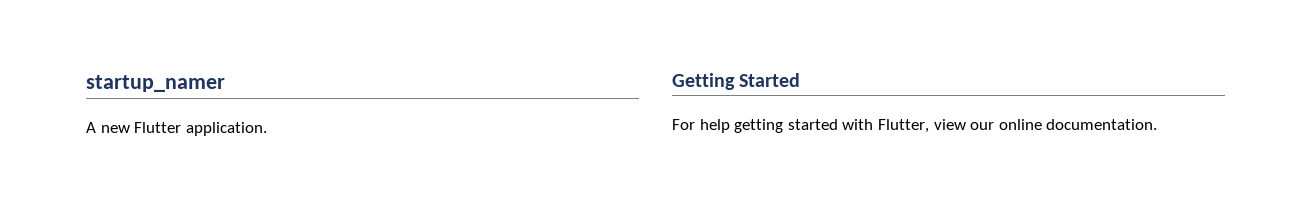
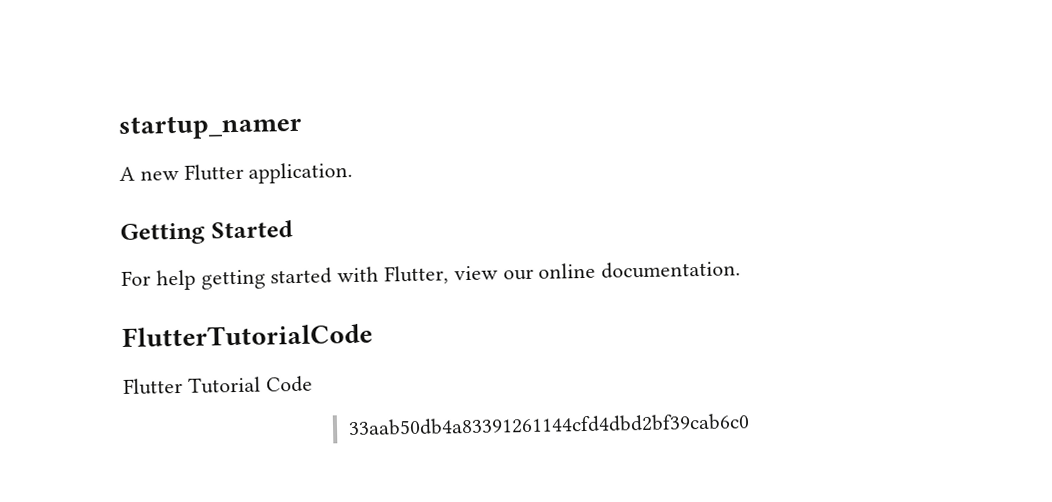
(1158, 124) none -> [122,323,373,347] [123,375,313,395] [347,413,750,437] // FlutterTutorialCode // Flutter Tutorial Code // 33aab50db4a83391261144cfd4dbd2bf39cab6c0

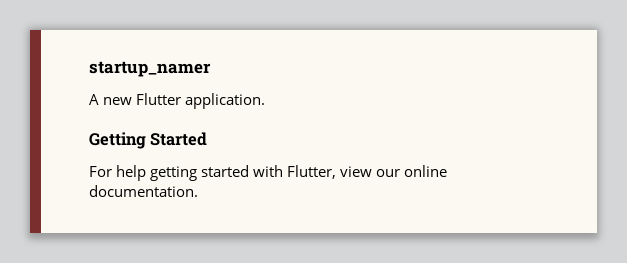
[122,323,373,347] [123,375,313,395] [347,413,750,437] // FlutterTutorialCode // Flutter Tutorial Code // 33aab50db4a83391261144cfd4dbd2bf39cab6c0 -> (198, 191) none

